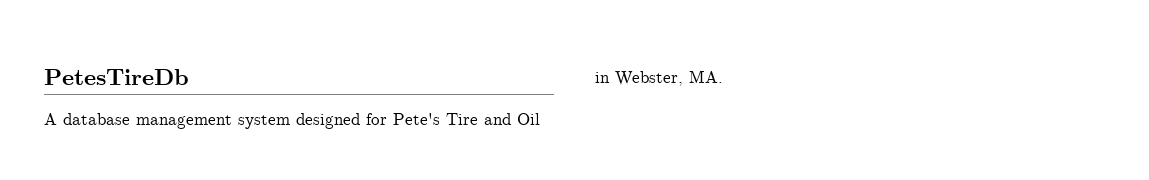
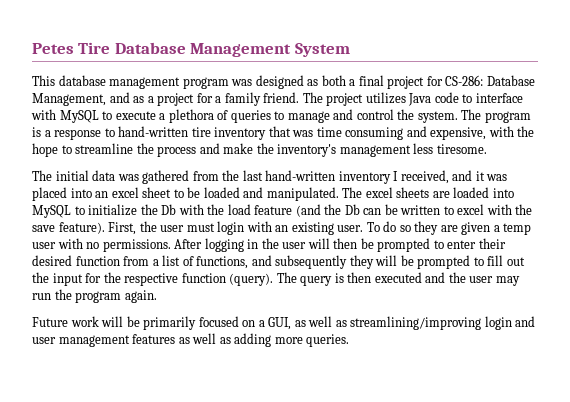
[44,69,189,85] [44,113,540,129] [595,70,723,86] PetesTireDb // A database management system designed for Pete's Tire and Oil in Webster, MA. -> [32,42,350,57] [32,75,535,89] [32,92,523,106] [31,109,531,123] [32,126,535,140] [32,143,487,157] [32,170,508,184] [32,187,514,201] [32,204,533,218] [32,221,532,235] [32,238,506,252] [32,255,525,269] [32,272,520,286] [32,289,157,303] [32,316,536,330] [32,333,350,347] Petes Tire Database Management System // This database management program was designed as both a final project for CS-286: Database Management, and as a project for a family friend. The project utilizes Java code to interface with MySQL to execute a plethora of queries to manage and control the system. The program is a response to hand-written tire inventory that was time consuming and expensive, with the hope to streamline the process and make the inventory's management less tiresome. // The initial data was gathered from the last hand-written inventory I received, and it was placed into an excel sheet to be loaded and manipulated. The excel sheets are loaded into MySQL to initialize the Db with the load feature (and the Db can be written to excel with the save feature). First, the user must login with an existing user. To do so they are given a temp user with no permissions. After logging in the user will then be prompted to enter their desired function from a list of functions, and subsequently they will be prompted to fill out the input for the respective function (query). The query is then executed and the user may run the program again. // Future work will be primarily focused on a GUI, as well as streamlining/improving login and user management features as well as adding more queries.

